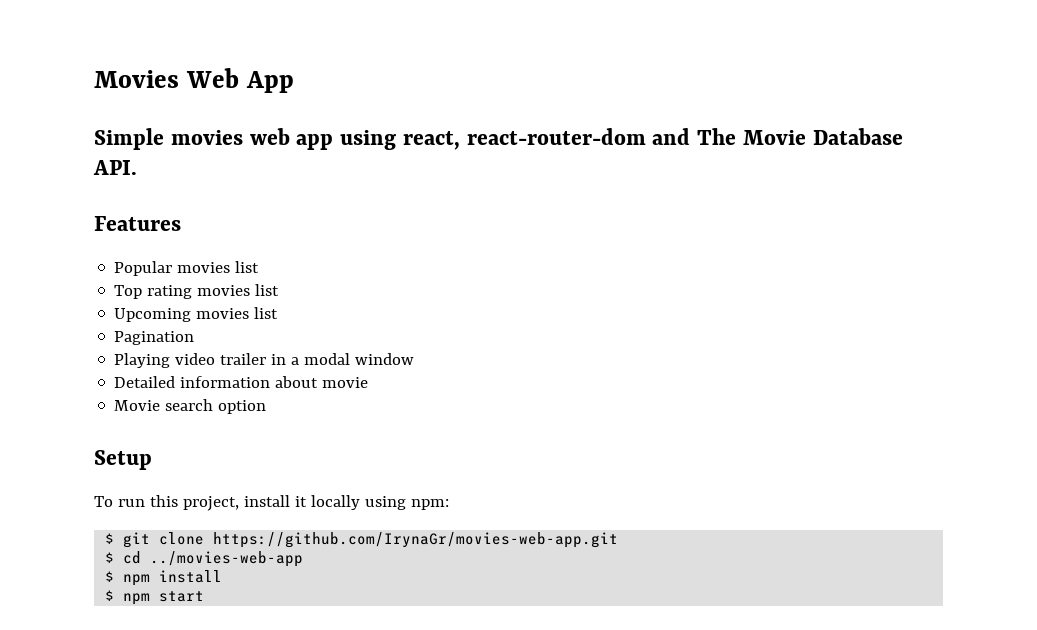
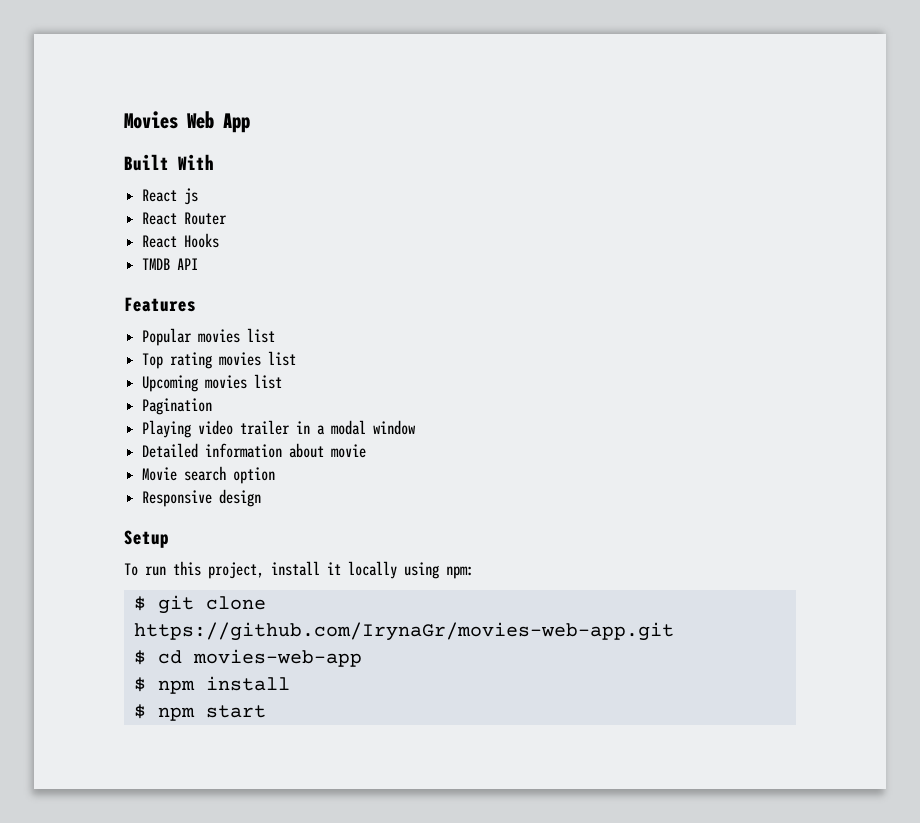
[94,128,903,150] [93,160,137,175] Simple movies web app using react, react-router-dom and The Movie Database API. -> [124,154,214,171] [142,188,199,205] [142,212,228,225] [142,233,220,248] [142,258,199,270] Built With // React js // React Router // React Hooks // TMDB API
(267, 407) none -> [142,489,262,507] // Responsive design
[150,551,304,567] ../movies-web-app -> [192,649,362,667] movies-web-app

